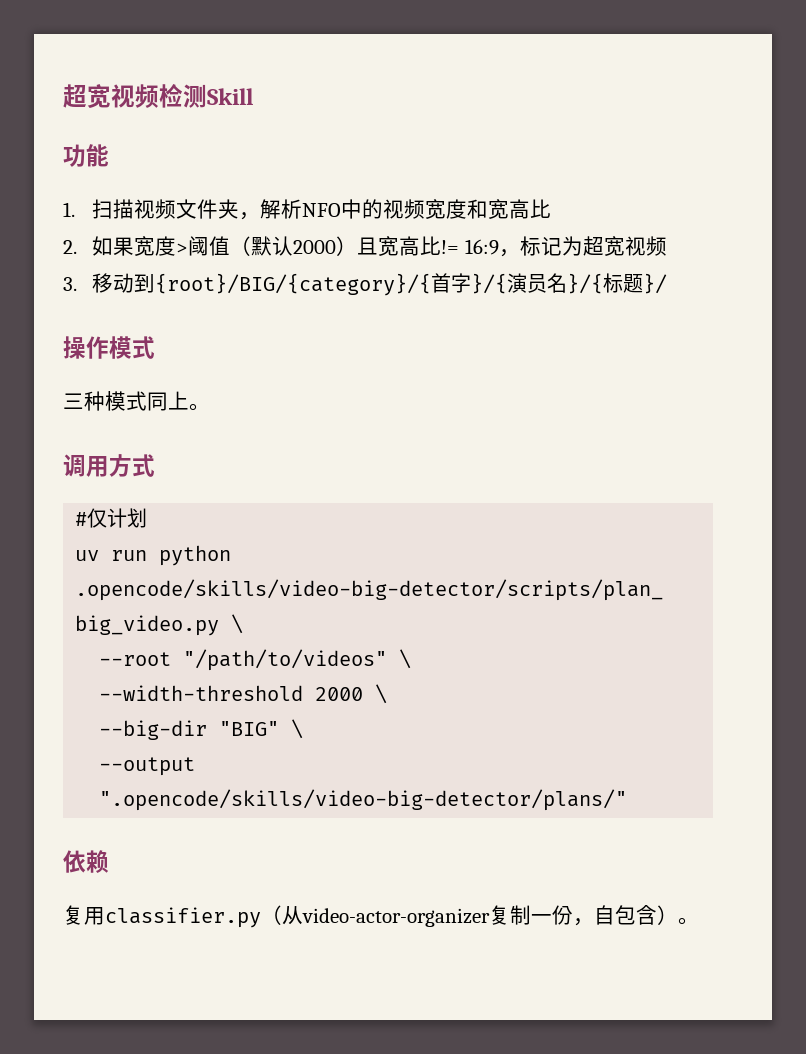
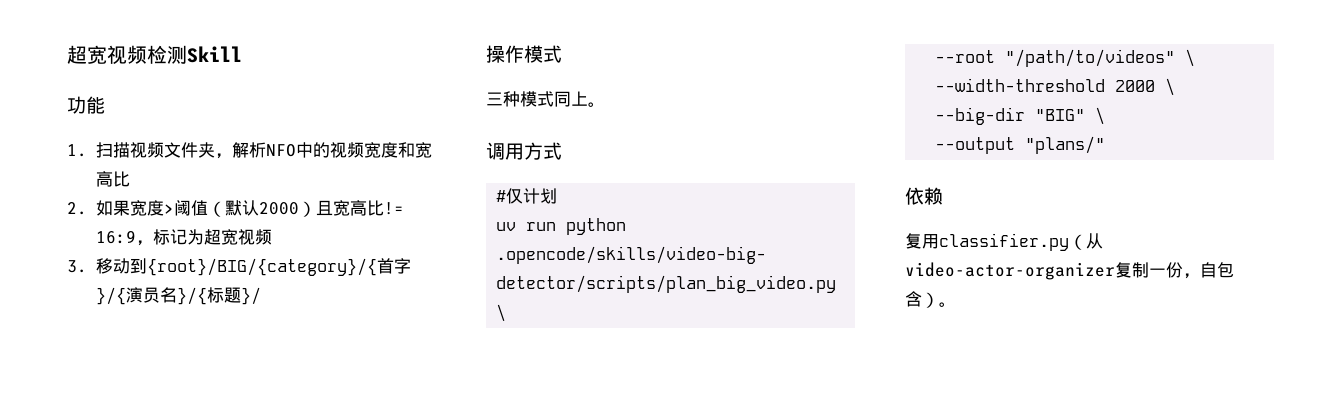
[99,789,628,811] ".opencode/skills/video-big-detector/plans/" -> [1025,136,1106,154] "plans/"

